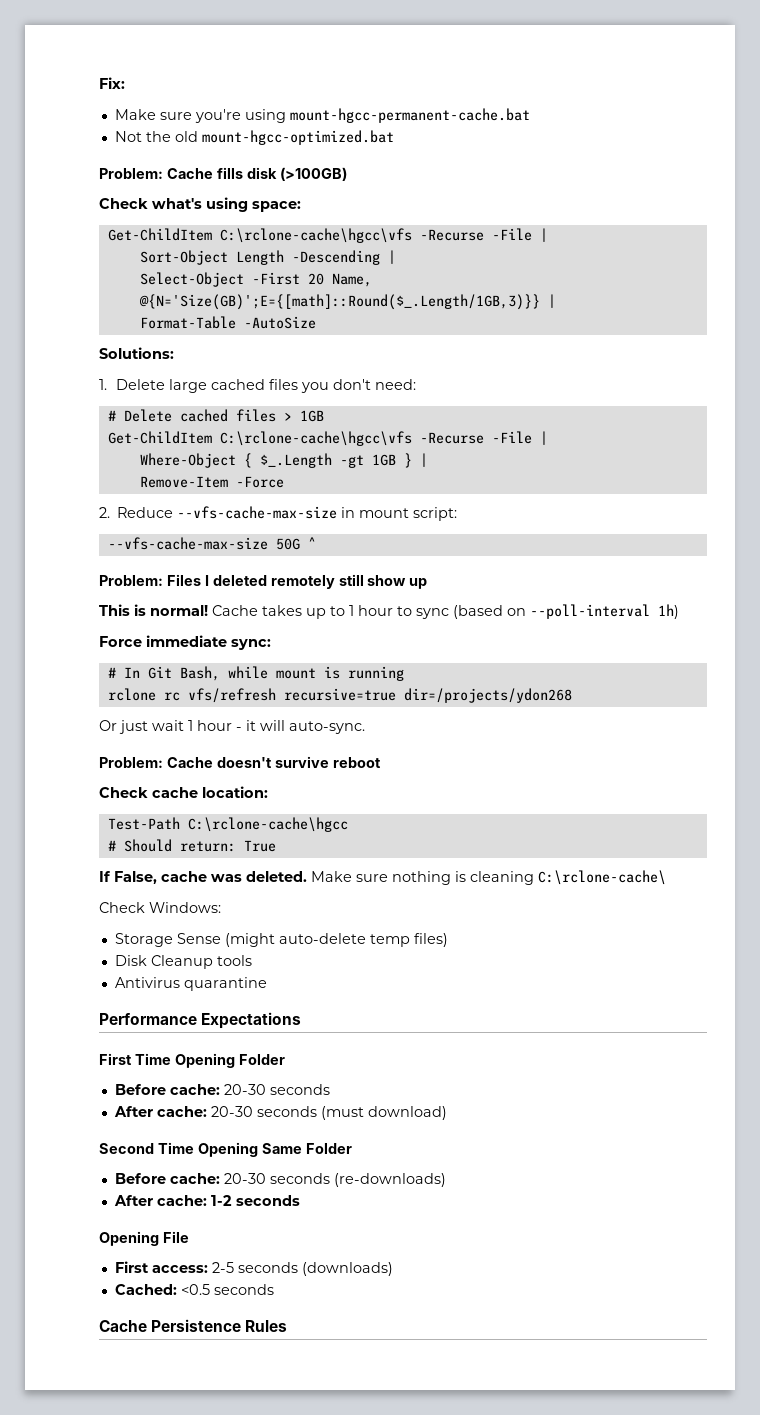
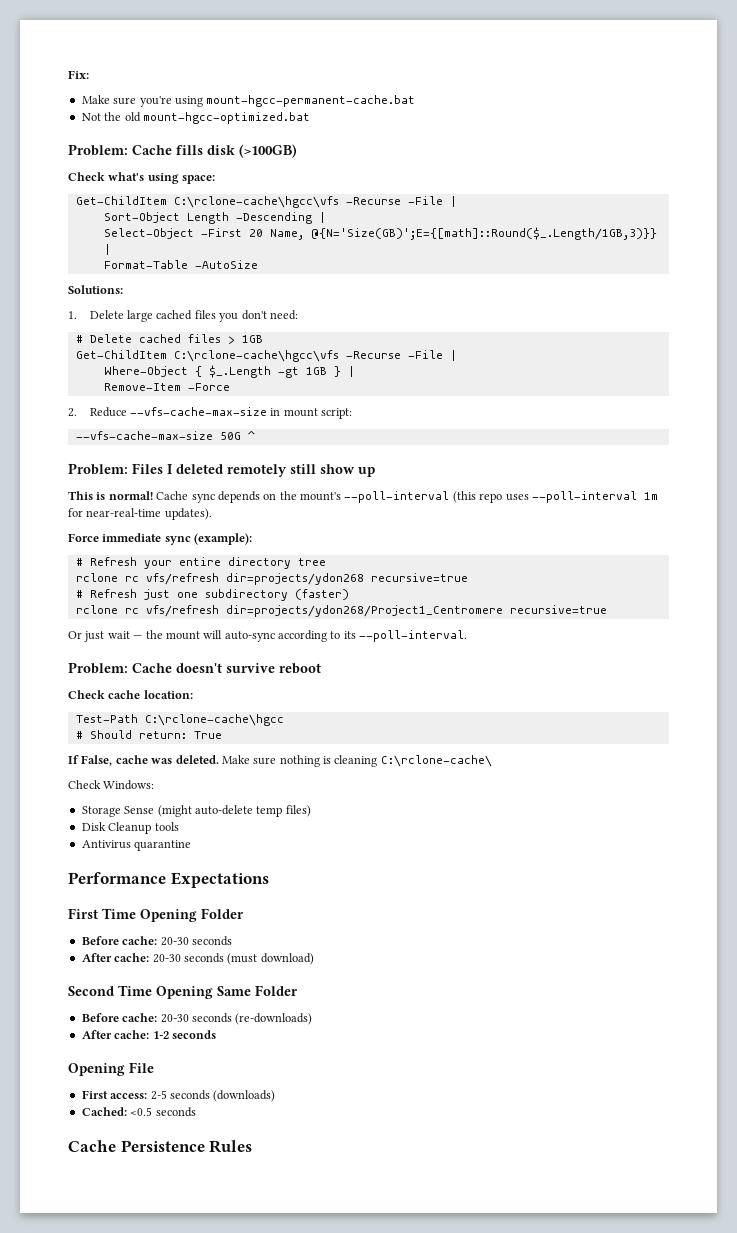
[262,604,679,619] takes up to 1 hour to sync (based on --poll-interval 1h) -> [191,491,658,503] [68,508,212,520] sync depends on the mount's --poll-interval (this repo uses --poll-interval 1m for near-real-time updates).
[231,639,271,650] [107,666,404,681] [107,688,572,703] [99,720,365,734] sync: // # In Git Bash, while mount is running // rclone rc vfs/refresh recursive=true dir=/projects/ydon268 // Or just wait 1 hour - it will auto-sync. -> [164,533,253,545] [75,557,326,569] [75,573,468,585] [75,589,349,601] [75,605,607,617] [68,630,468,642] sync (example): // # Refresh your entire directory tree // rclone rc vfs/refresh dir=projects/ydon268 recursive=true // # Refresh just one subdirectory (faster) // rclone rc vfs/refresh dir=projects/ydon268/Project1_Centromere recursive=true // Or just wait — the mount will auto-sync according to its --poll-interval.

